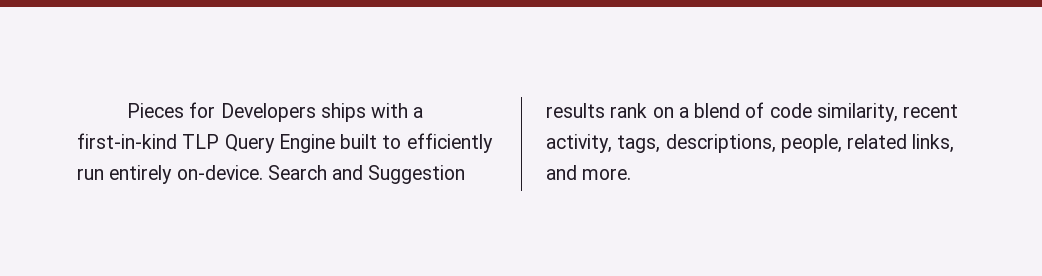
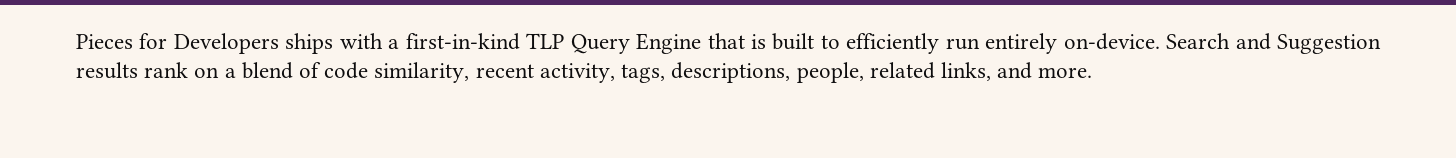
(335, 143) none -> [707,33,766,49] that is

